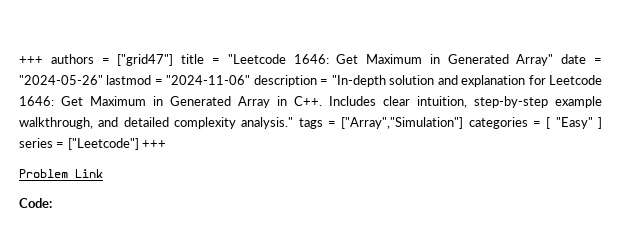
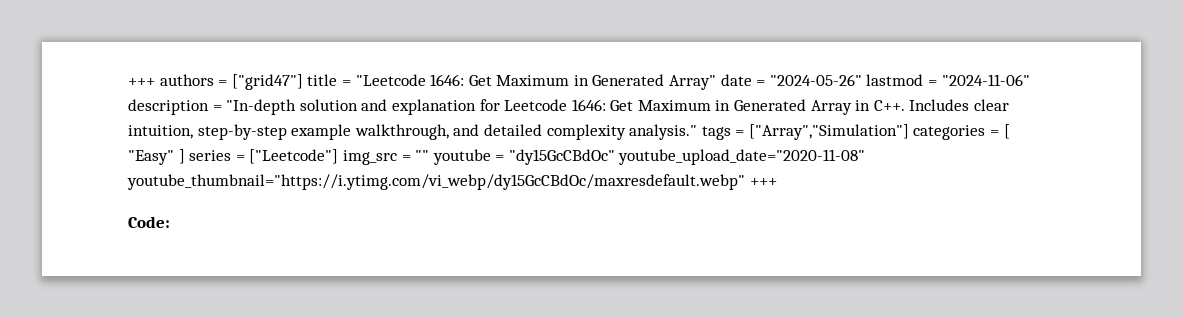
[142,140,167,148] [19,169,103,178] +++ // Problem Link -> [342,149,866,165] [127,174,777,190] img_src = "" youtube = "dy15GcCBdOc" youtube_upload_date="2020-11-08" youtube_thumbnail="https://i.ytimg.com/vi_webp/dy15GcCBdOc/maxresdefault.webp" +++

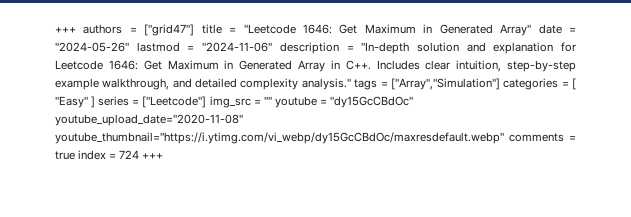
[749,178,777,186] [128,216,170,228] +++ // Code: -> [509,133,576,142] [55,150,164,160] comments = true index = 724 +++

